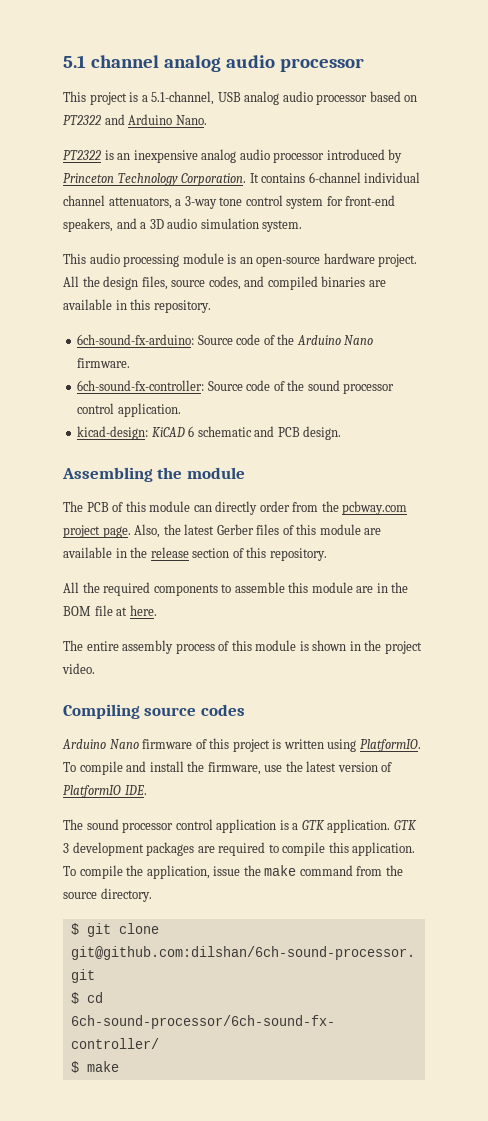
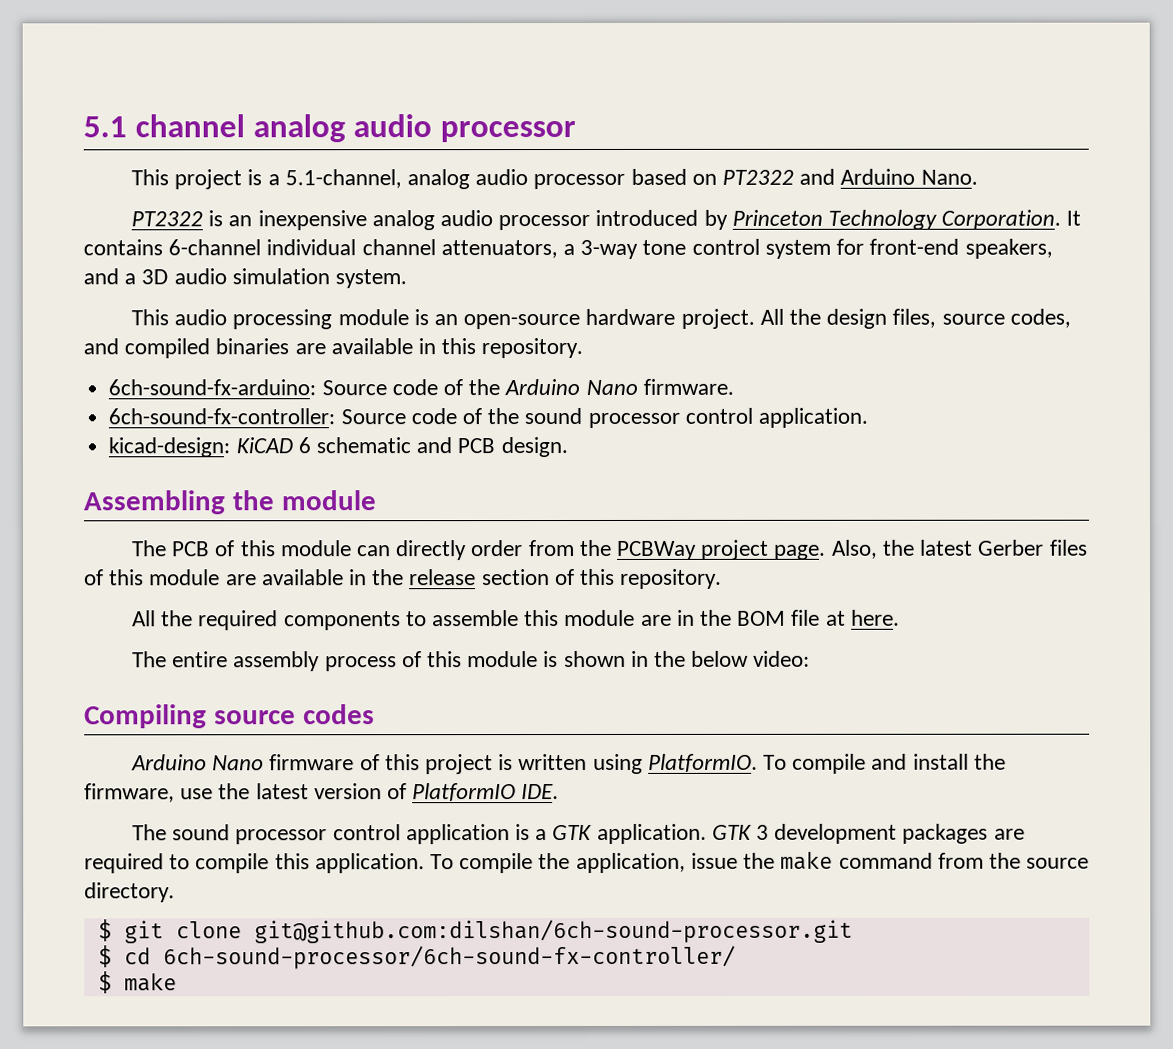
[217,92,241,102] USB -> (402, 179) none
[342,501,408,515] pcbway.com -> [617,540,698,560] PCBWay
[384,641,422,654] [62,663,95,674] project video. -> [691,650,811,667] below video:

